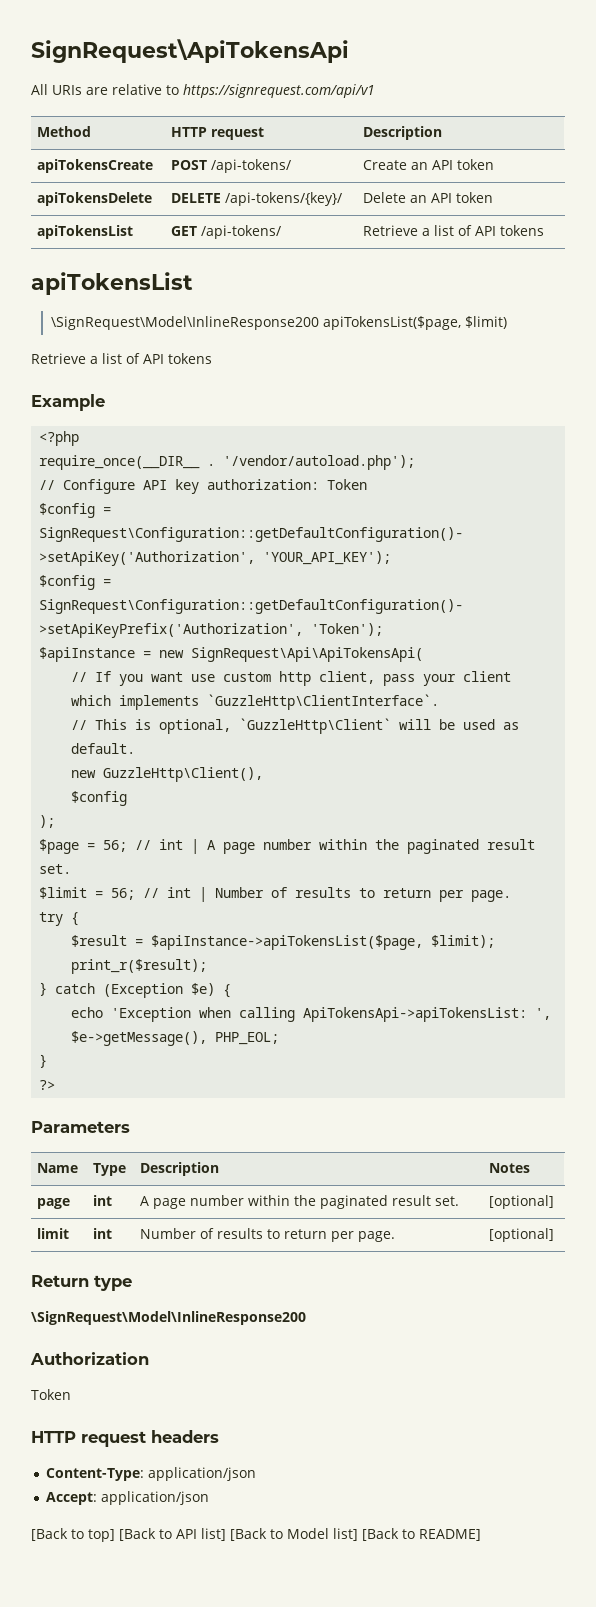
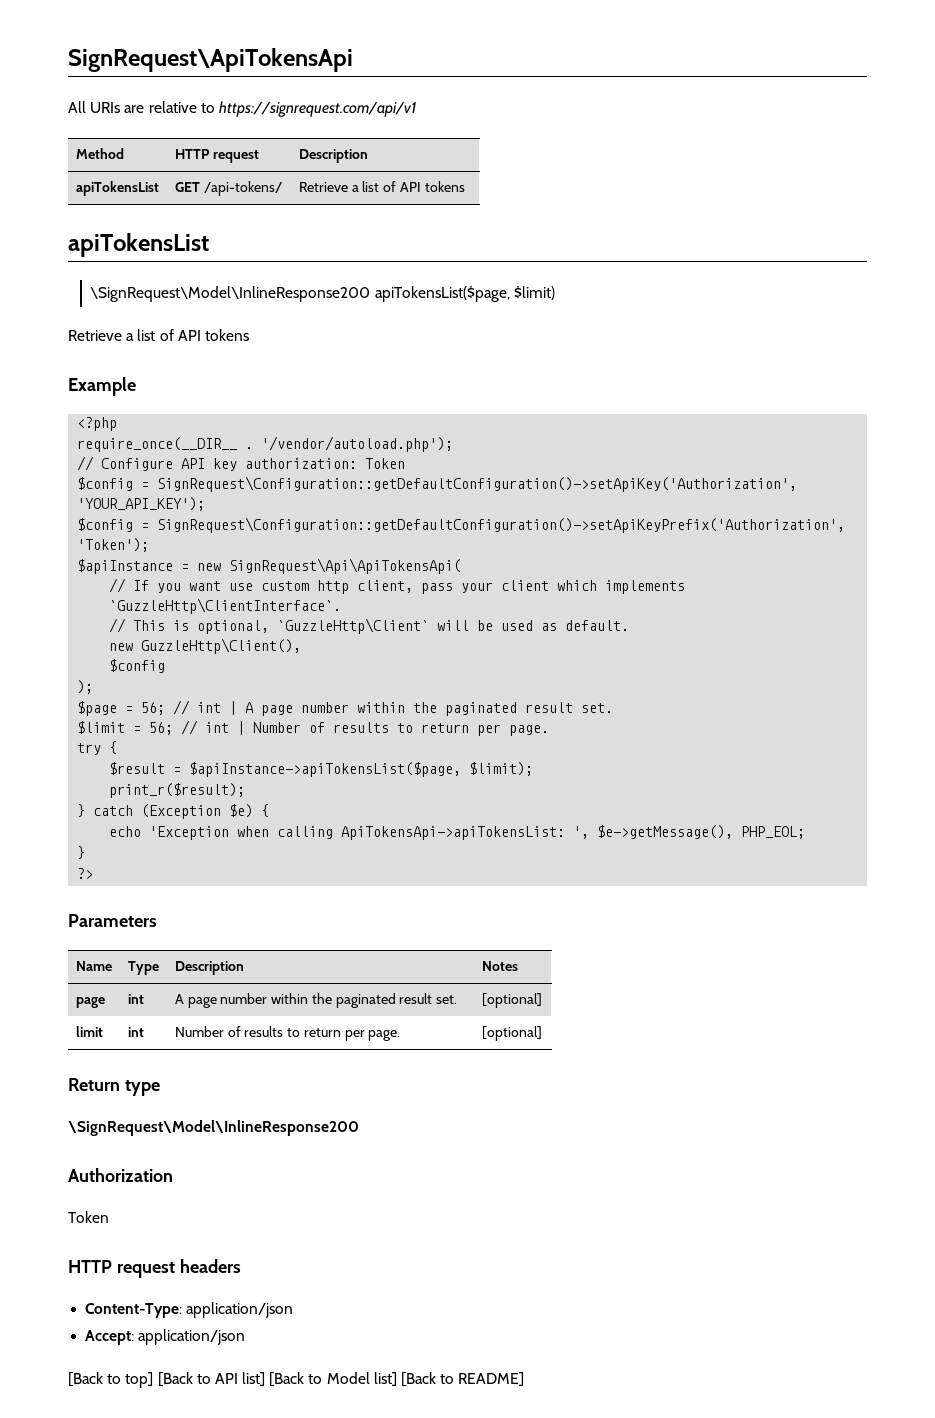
[37,159,154,173] [171,159,292,173] [363,159,495,170] [37,192,153,206] [171,192,343,206] [363,192,494,203] // apiTokensCreate | POST /api-tokens/ | Create an API token // apiTokensDelete | DELETE /api-tokens/{key}/ | Delete an API token -> (368, 156) none

